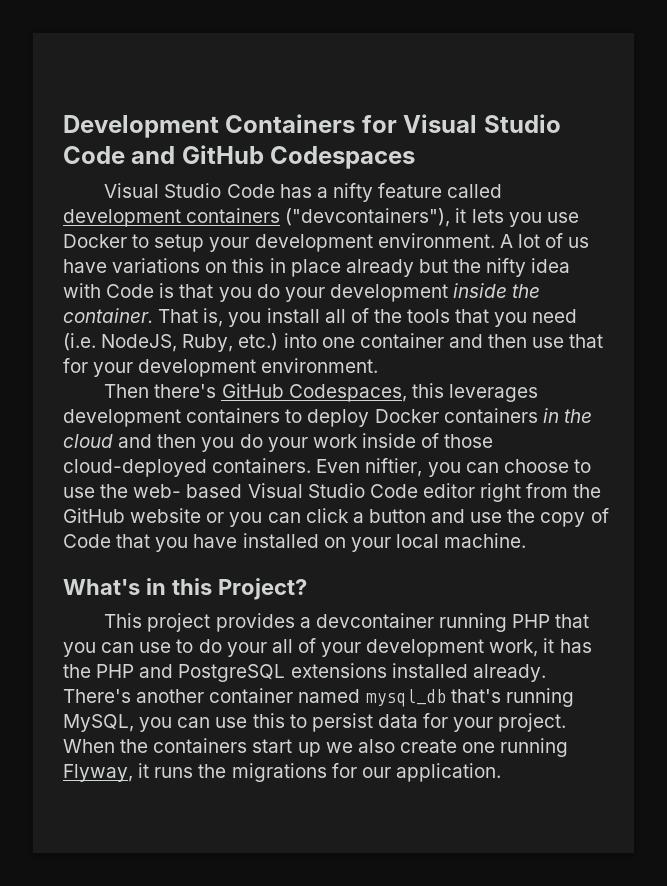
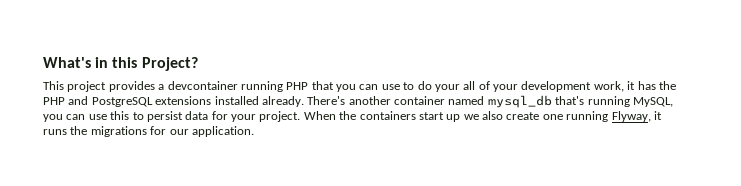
[63,114,561,138] [63,145,416,169] [104,183,503,202] [63,208,579,227] [63,233,590,252] [63,258,571,277] [63,283,541,302] [63,308,578,327] [63,333,604,352] [63,358,379,377] [104,383,538,402] [63,408,592,427] [63,433,494,452] [63,458,591,477] [63,483,602,502] [63,508,609,527] [63,533,527,552] Development Containers for Visual Studio Code and GitHub Codespaces // Visual Studio Code has a nifty feature called development containers ("devcontainers"), it lets you use Docker to setup your development environment. A lot of us have variations on this in place already but the nifty idea with Code is that you do your development inside the container. That is, you install all of the tools that you need (i.e. NodeJS, Ruby, etc.) into one container and then use that for your development environment. // Then there's GitHub Codespaces, this leverages development containers to deploy Docker containers in the cloud and then you do your work inside of those cloud-deployed containers. Even niftier, you can choose to use the web- based Visual Studio Code editor right from the GitHub website or you can click a button and use the copy of Code that you have installed on your local machine. // -> (43, 62) none

